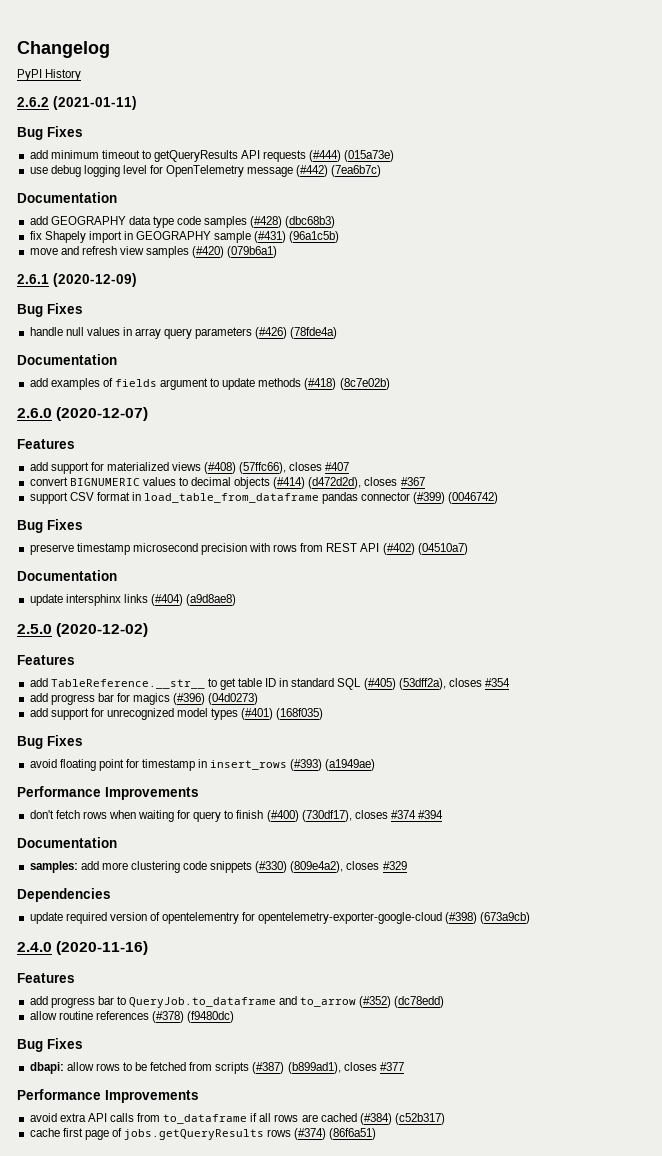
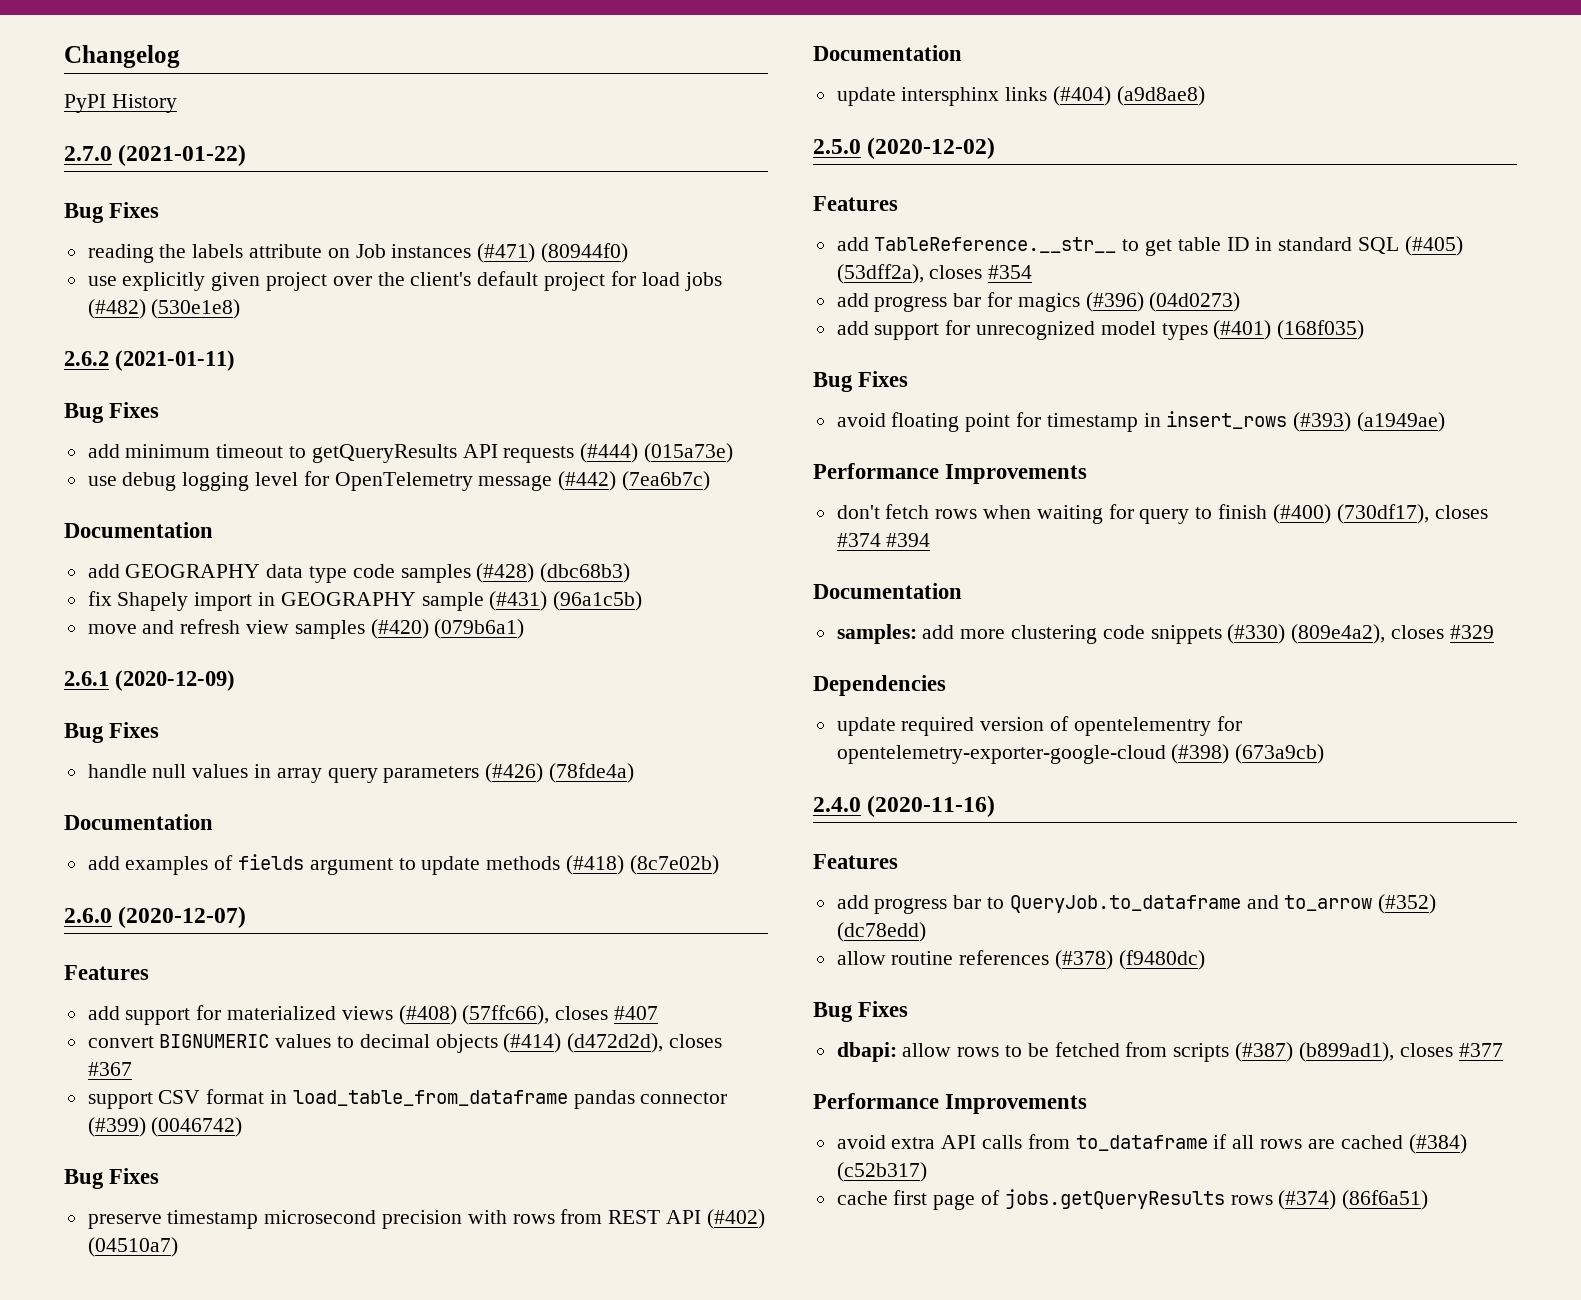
(82, 75) none -> [64,144,247,166] [64,202,160,223] [87,243,629,263] [87,271,722,291] [87,299,241,319] // 2.7.0 (2021-01-22) // Bug Fixes // reading the labels attribute on Job instances (#471) (80944f0) // use explicitly given project over the client's default project for load jobs (#482) (530e1e8)

